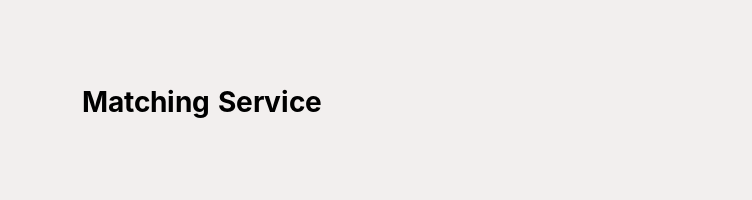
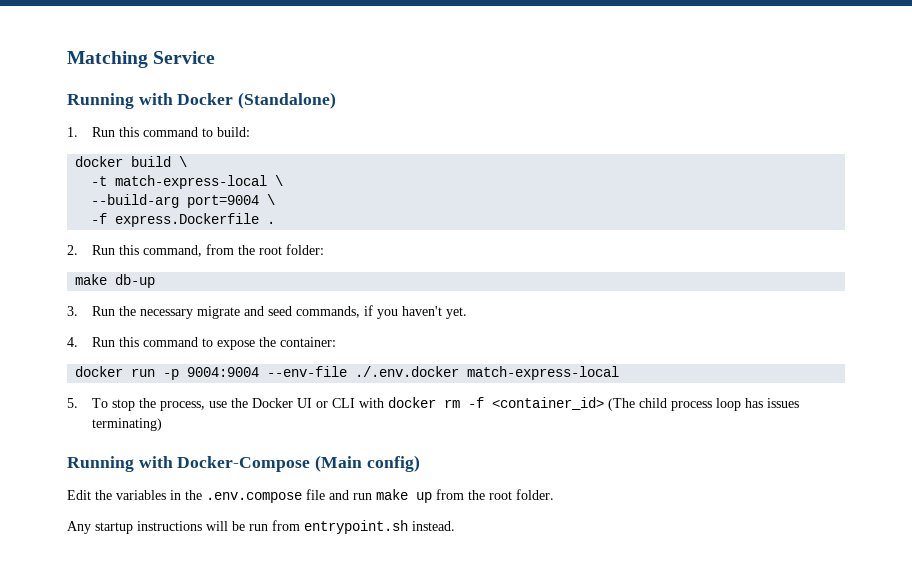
(322, 100) none -> [67,92,337,109] [67,127,251,137] [75,156,188,167] [91,175,284,189] [91,194,276,208] [91,213,276,227] [67,244,325,257] [75,274,156,288] [67,305,468,319] [67,337,337,350] [75,366,620,380] [67,397,800,411] [92,418,163,431] [67,455,420,472] [67,489,554,503] [67,520,455,534] // Running with Docker (Standalone) // 1. Run this command to build: // docker build \ // -t match-express-local \ // --build-arg port=9004 \ // -f express.Dockerfile . // 2. Run this command, from the root folder: // make db-up // 3. Run the necessary migrate and seed commands, if you haven't yet. // 4. Run this command to expose the container: // docker run -p 9004:9004 --env-file ./.env.docker match-express-local // 5. To stop the process, use the Docker UI or CLI with docker rm -f <container_id> (The child process loop has issues terminating) // Running with Docker-Compose (Main config) // Edit the variables in the .env.compose file and run make up from the root folder. // Any startup instructions will be run from entrypoint.sh instead.

